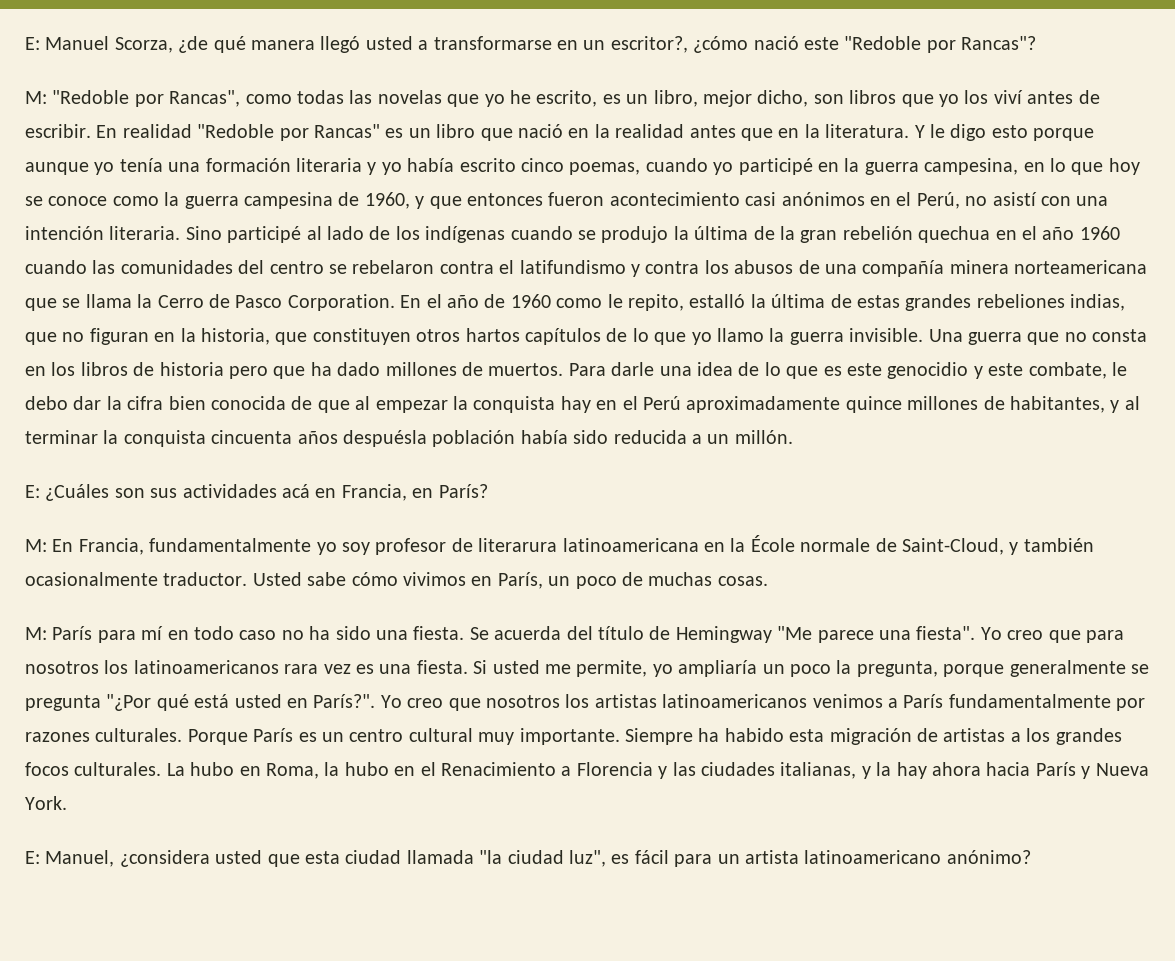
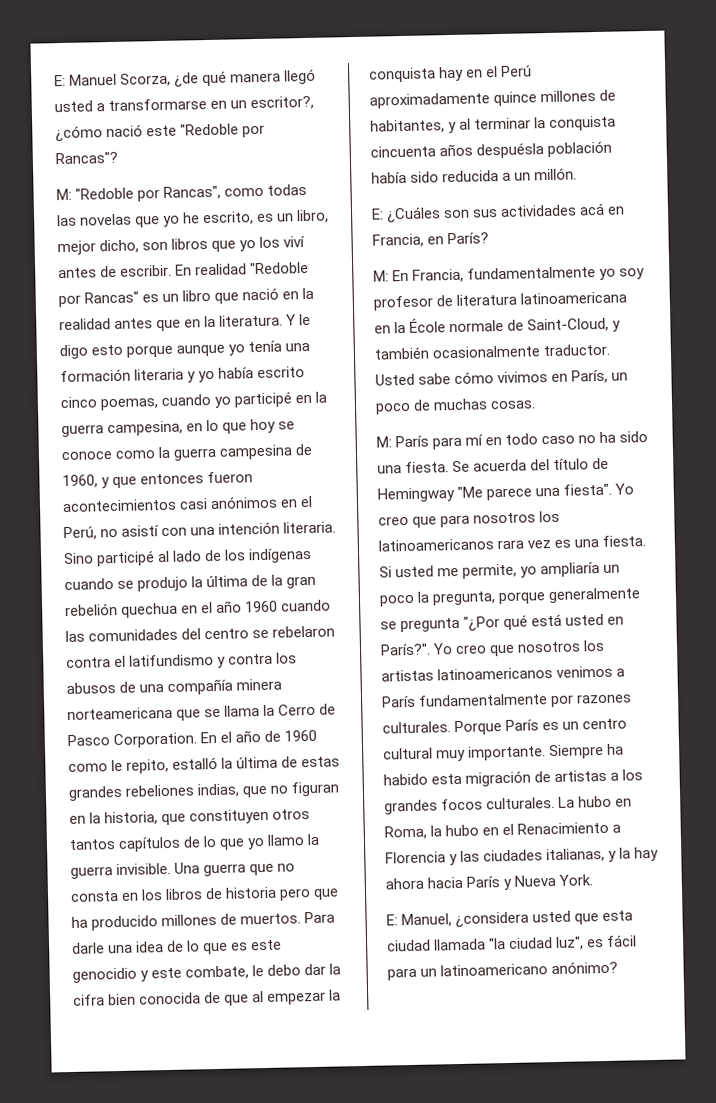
[609,192,740,206] acontecimiento -> [62,498,177,513] acontecimientos
[465,328,520,342] hartos -> [69,839,116,850] tantos
[337,362,381,376] dado -> [91,915,159,931] producido
[478,538,558,552] literarura -> [456,293,518,306] literatura
[744,850,799,864] artista -> (438, 972) none

